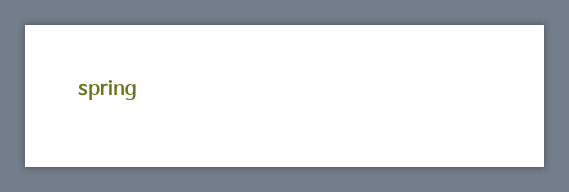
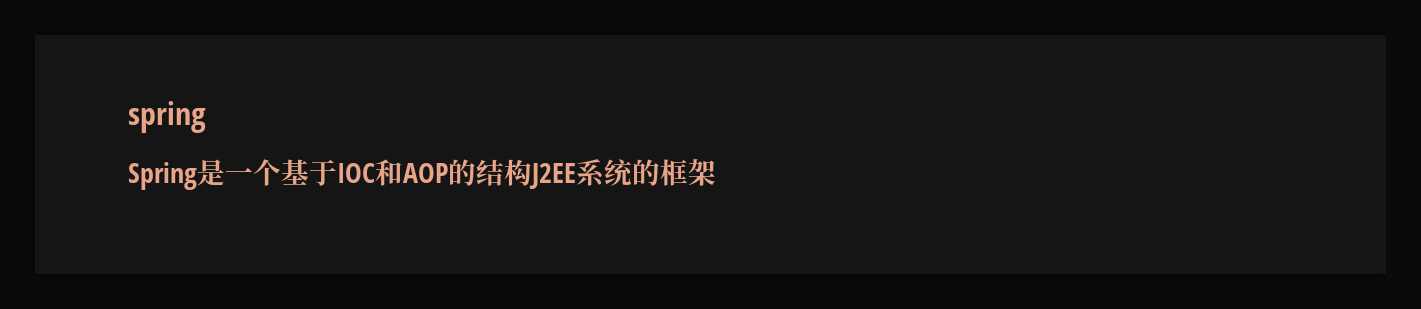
(137, 90) none -> [128,159,716,190] // Spring是一个基于IOC和AOP的结构J2EE系统的框架

